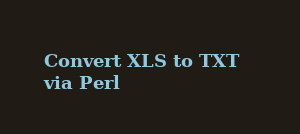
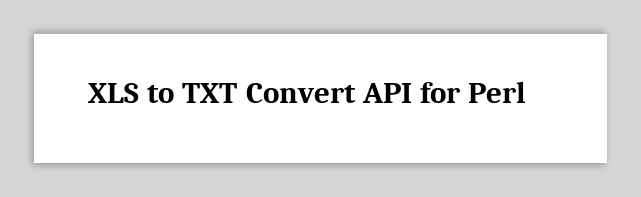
[44,54,122,67] Convert -> (88, 93) none
[43,76,73,89] via -> [245,82,462,103] Convert API for

